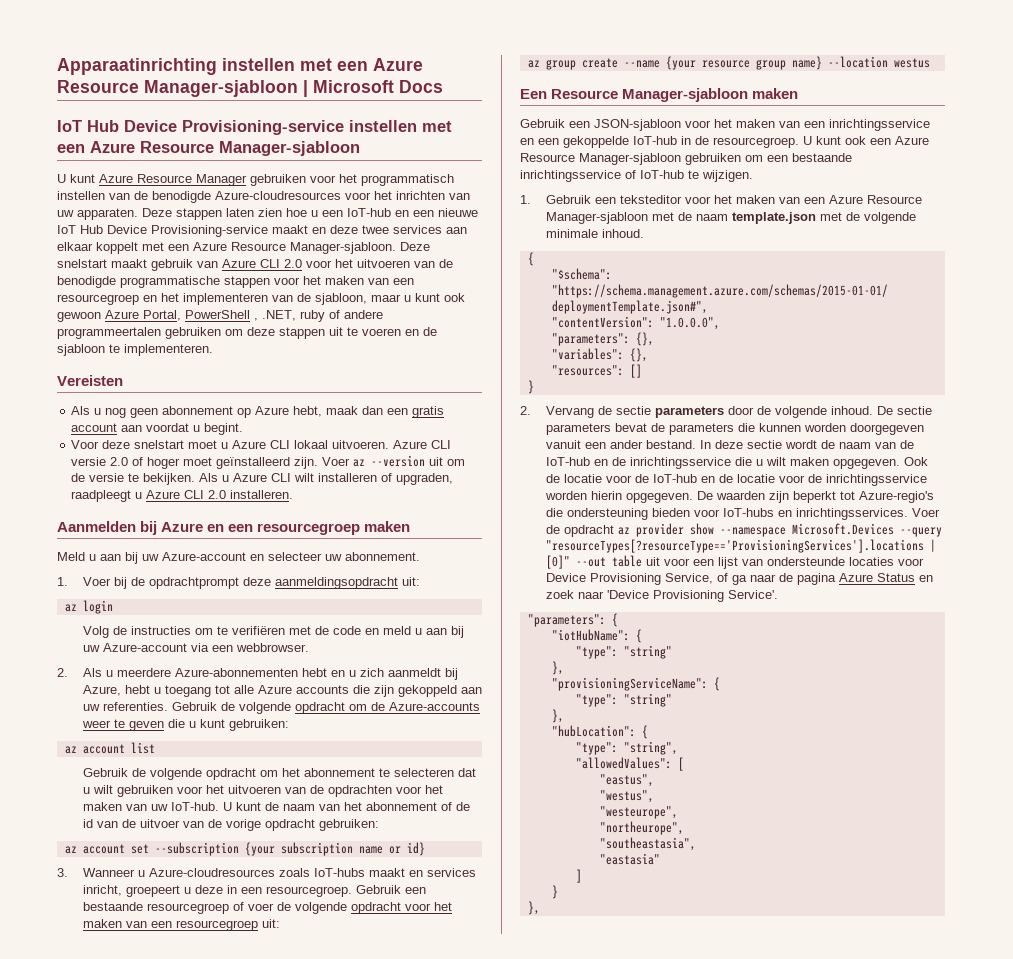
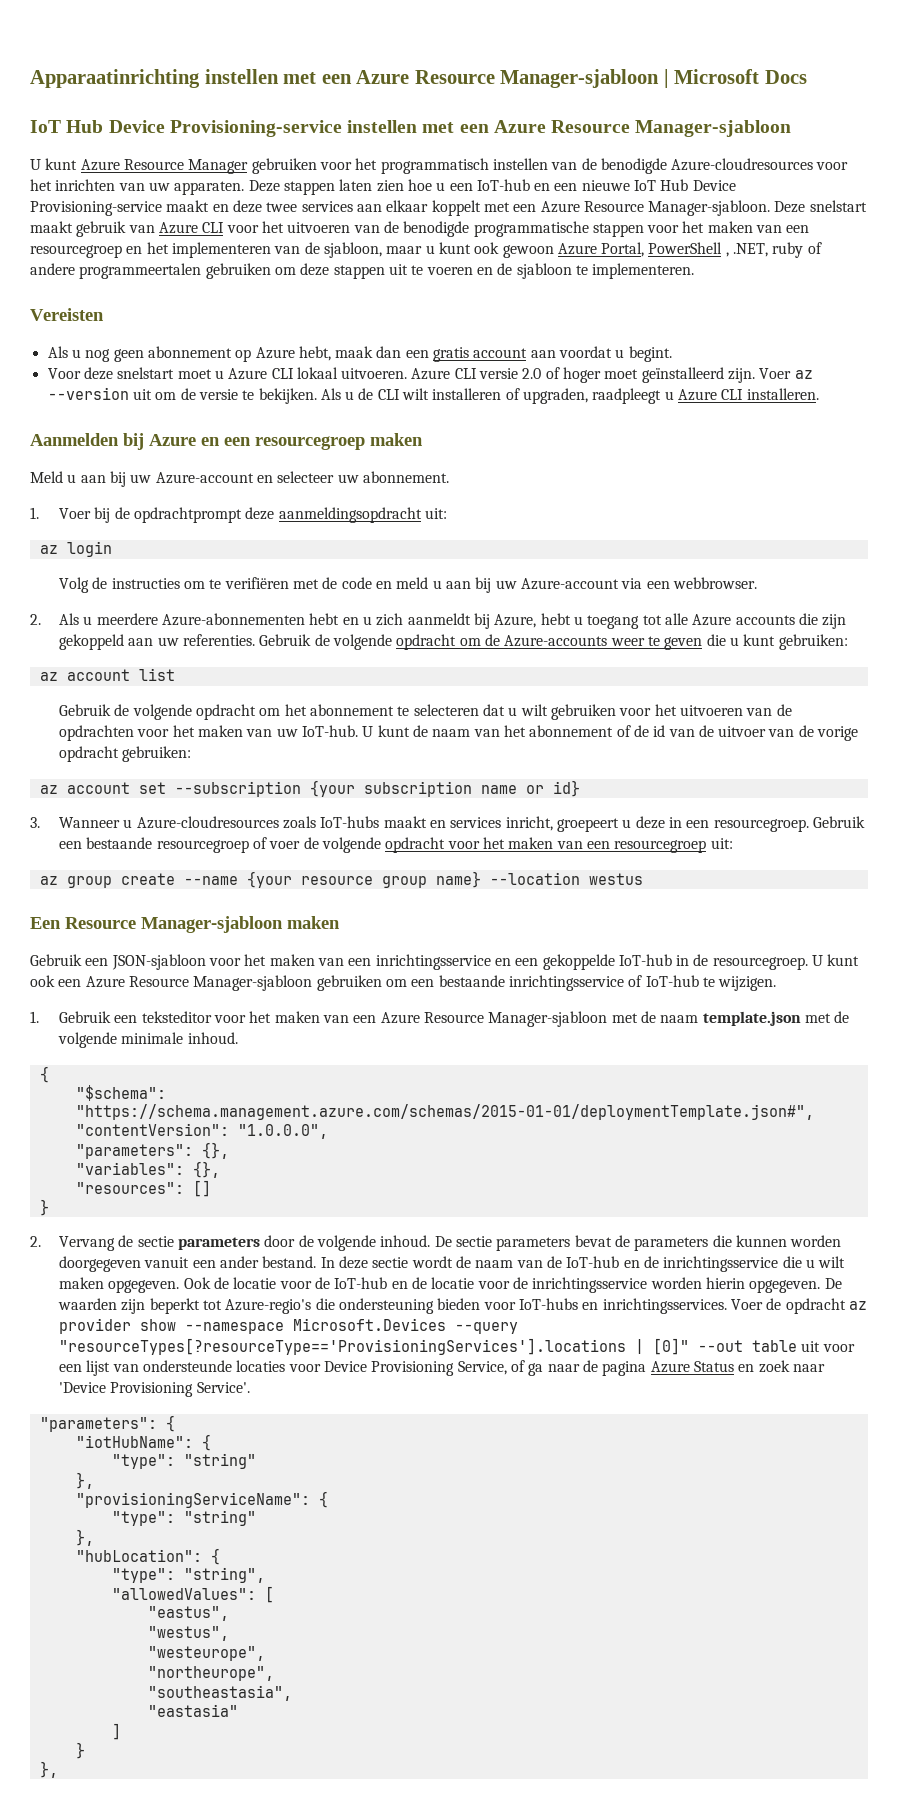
[284,259,302,268] 2.0 -> (225, 227) none
[233,473,268,482] Azure -> [358,388,374,400] de
[208,490,227,499] 2.0 -> (744, 394) none

